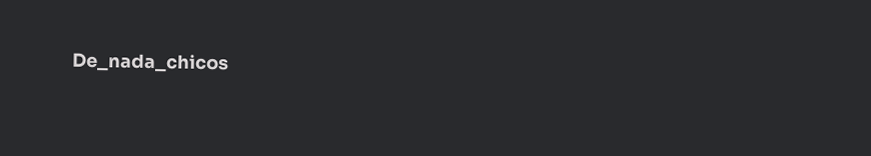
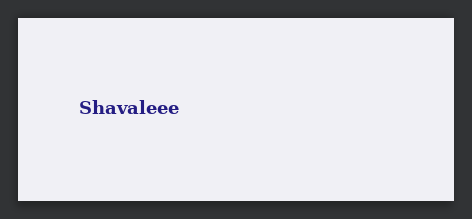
[72,52,229,74] De_nada_chicos -> [79,100,179,114] Shavaleee

